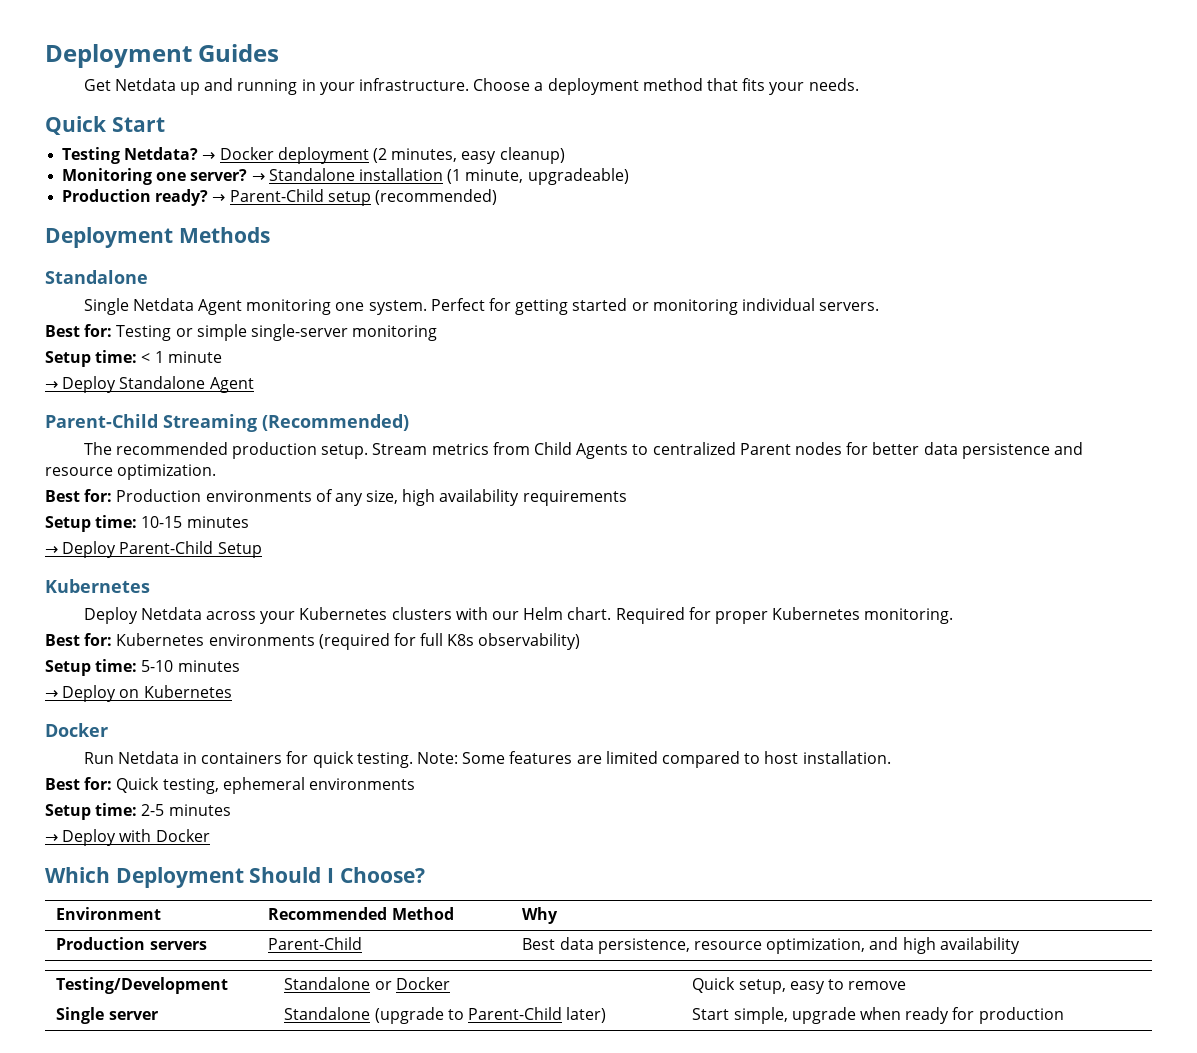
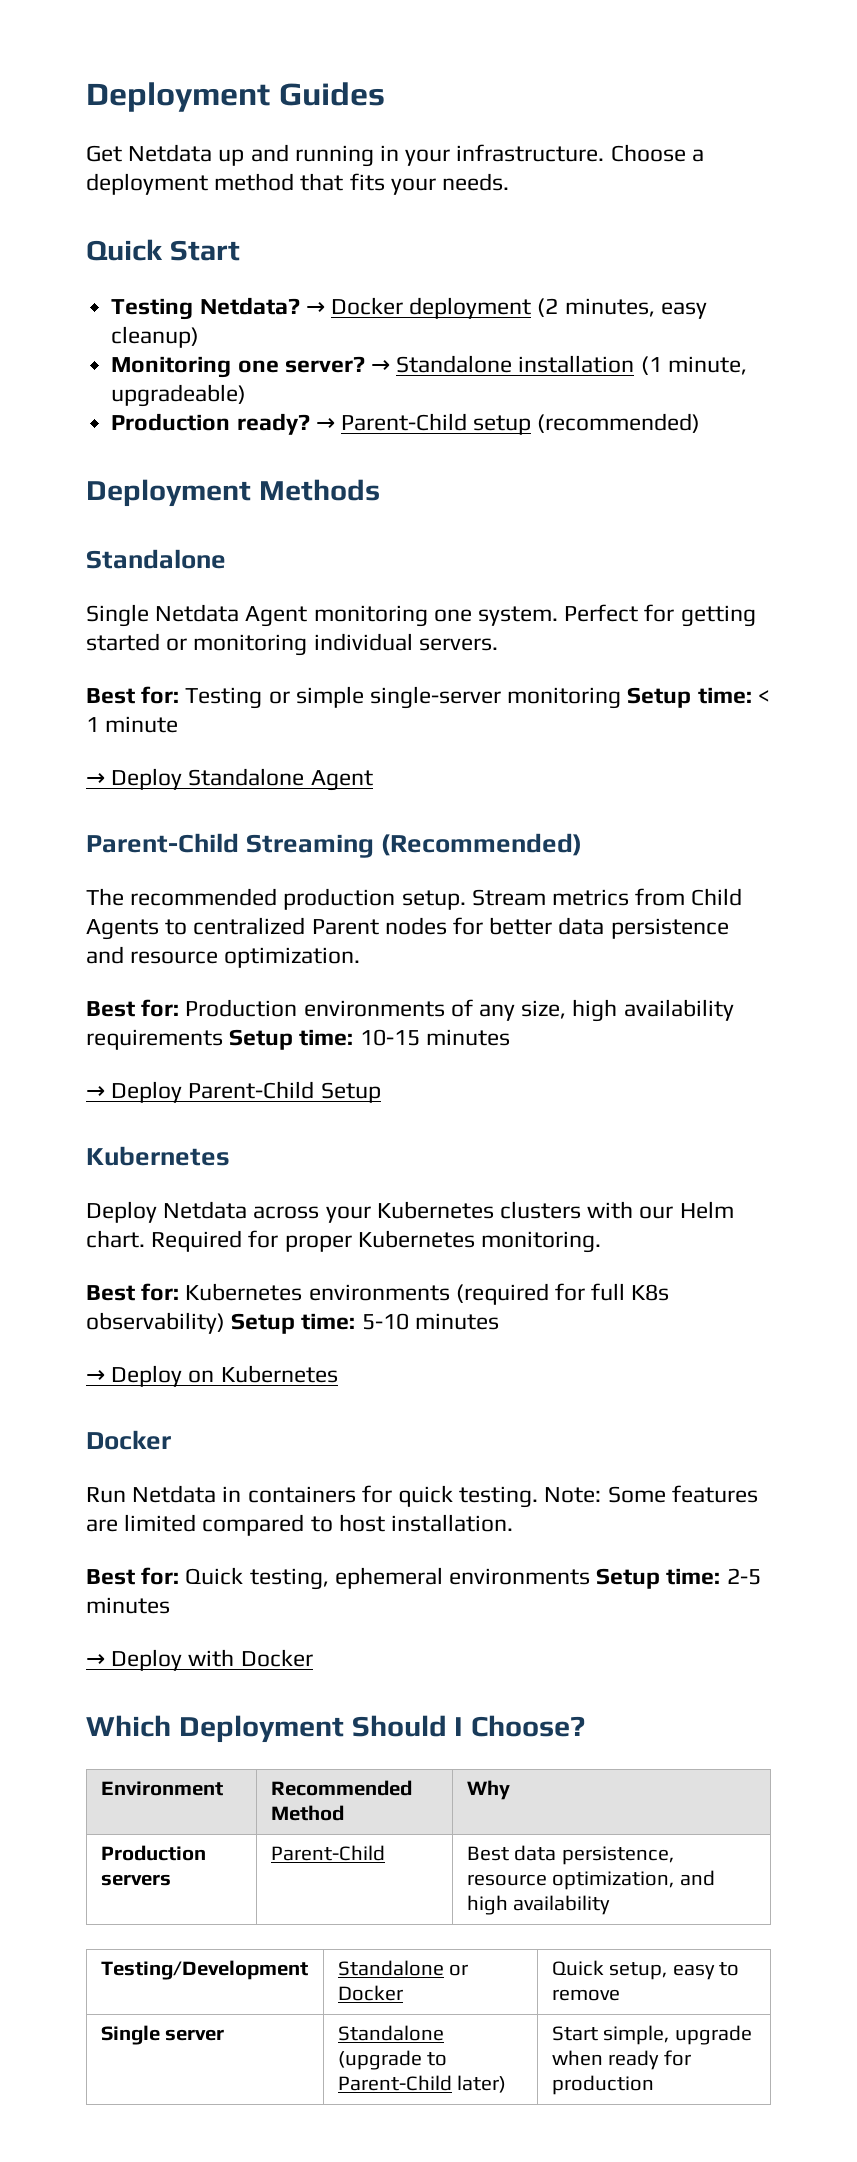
(438, 333) // -> (622, 698) none
(627, 498) // -> (223, 1039) none
(581, 641) // -> (225, 1323) none
(415, 784) // -> (591, 1576) none

